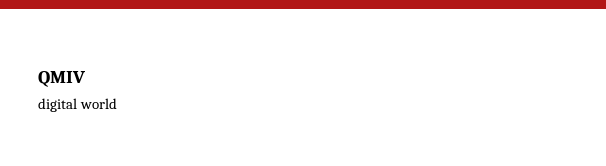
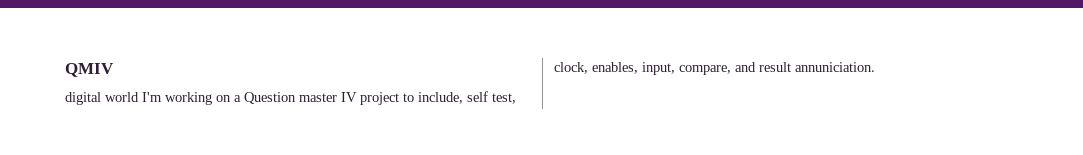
(117, 103) none -> [142,91,516,105] [554,62,875,75] I'm working on a Question master IV project to include, self test, clock, enables, input, compare, and result annuniciation.

